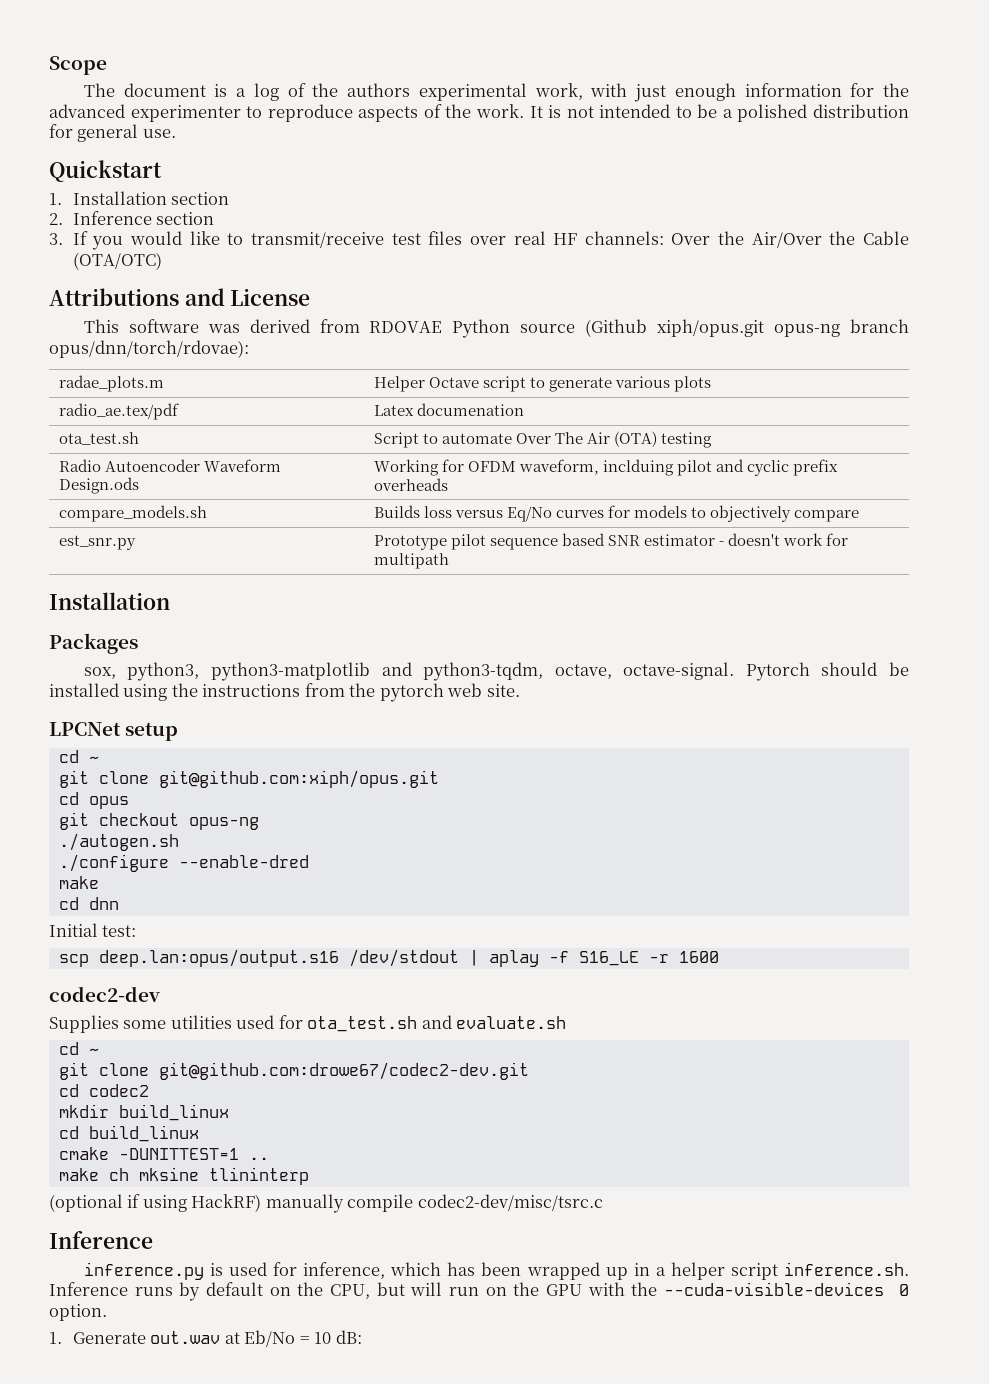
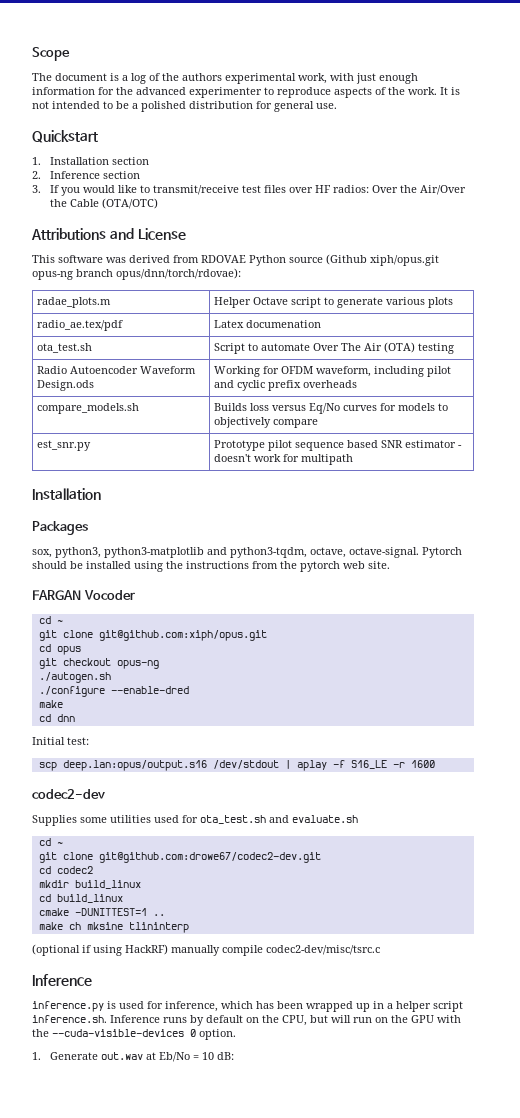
[513,231,664,245] real HF channels: -> [315,185,370,193] HF radios:
[602,459,674,476] inclduing -> [373,366,424,377] including
[49,722,179,741] LPCNet setup -> [32,590,135,600] FARGAN Vocoder

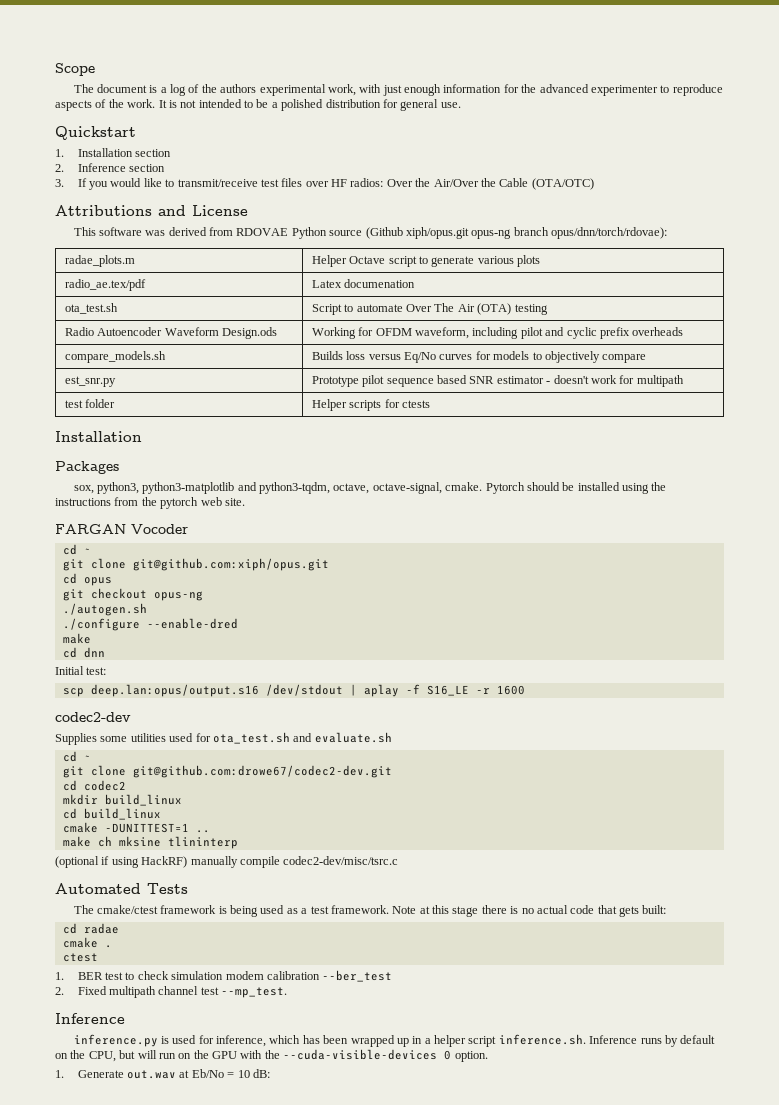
(353, 459) none -> [64,399,116,408] [311,399,431,411] // test folder | Helper scripts for ctests
[349,547,419,558] octave-signal. -> [372,482,483,494] octave-signal, cmake.
(380, 950) none -> [55,883,188,894] [73,905,667,917] [62,923,119,934] [62,937,112,948] [62,953,98,962] [55,970,393,982] [55,986,288,998] // Automated Tests // The cmake/ctest framework is being used as a test framework. Note at this stage there is no actual code that gets built: // cd radae // cmake . // ctest // 1. BER test to check simulation modem calibration --ber_test // 2. Fixed multipath channel test --mp_test.

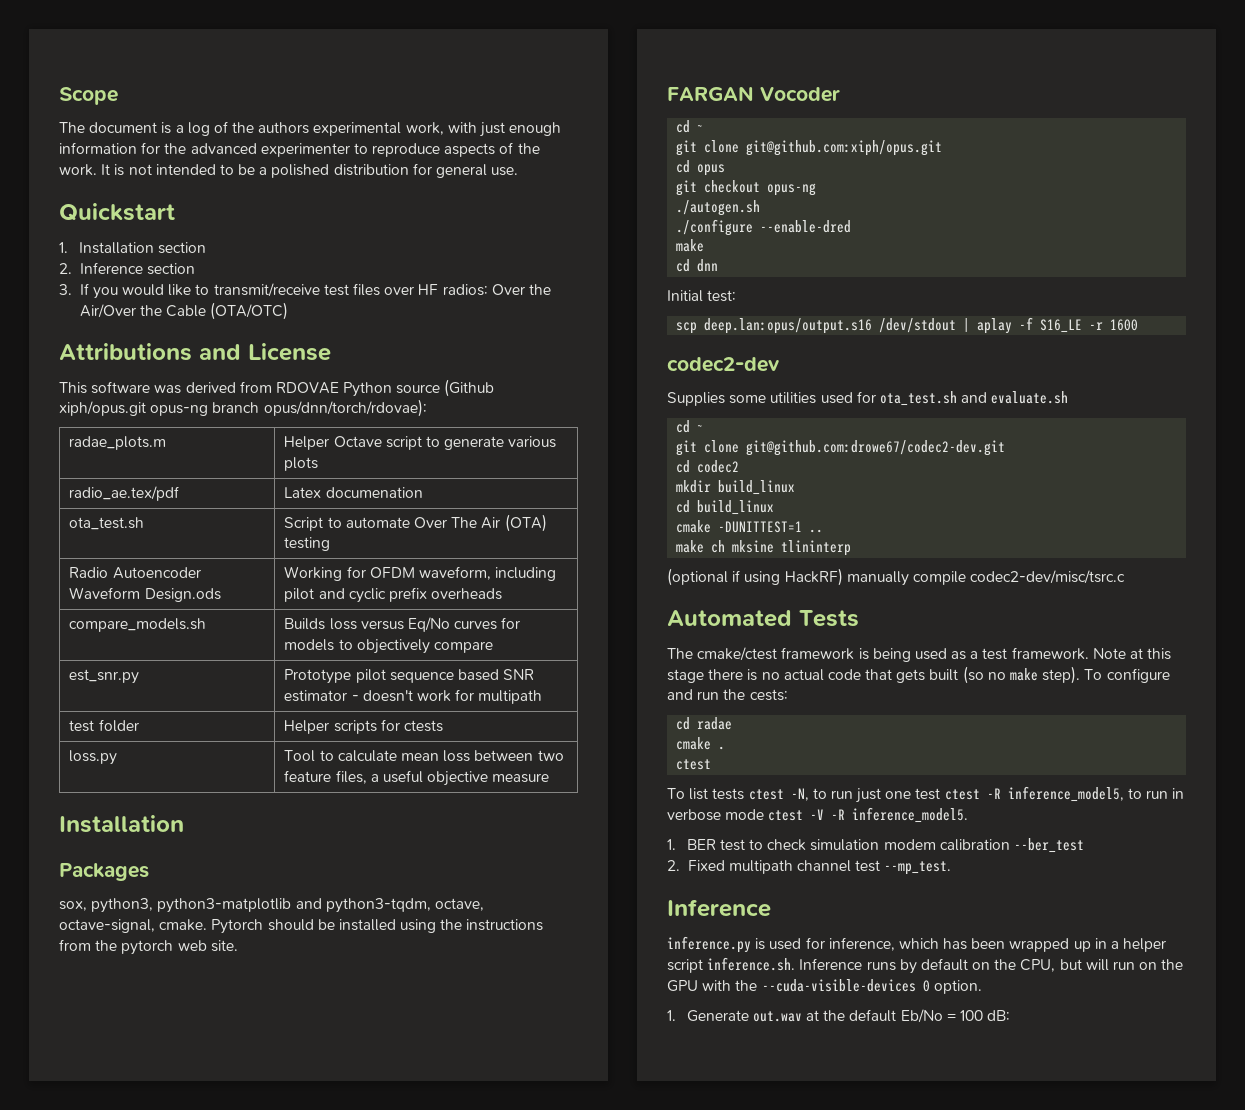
(431, 404) none -> [69,750,118,765] [284,750,564,762] [284,770,550,786] // loss.py | Tool to calculate mean loss between two feature files, a useful objective measure
[642,905,667,914] built: -> [929,666,1170,684] [667,689,788,701] built (so no make step). To configure and run the cests:
(98, 957) none -> [667,786,1185,803] [667,807,969,823] // To list tests ctest -N, to run just one test ctest -R inference_model5, to run in verbose mode ctest -V -R inference_model5.
(190, 1074) none -> [823,1009,897,1022] the default
[237,1070,250,1078] 10 -> [960,1010,984,1021] 100

